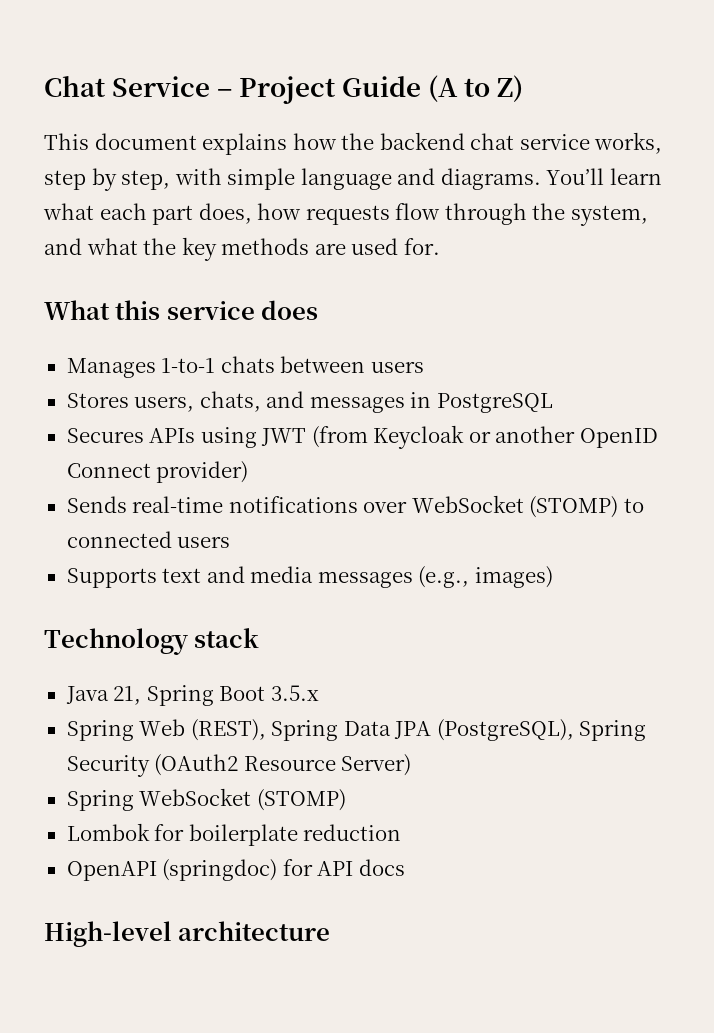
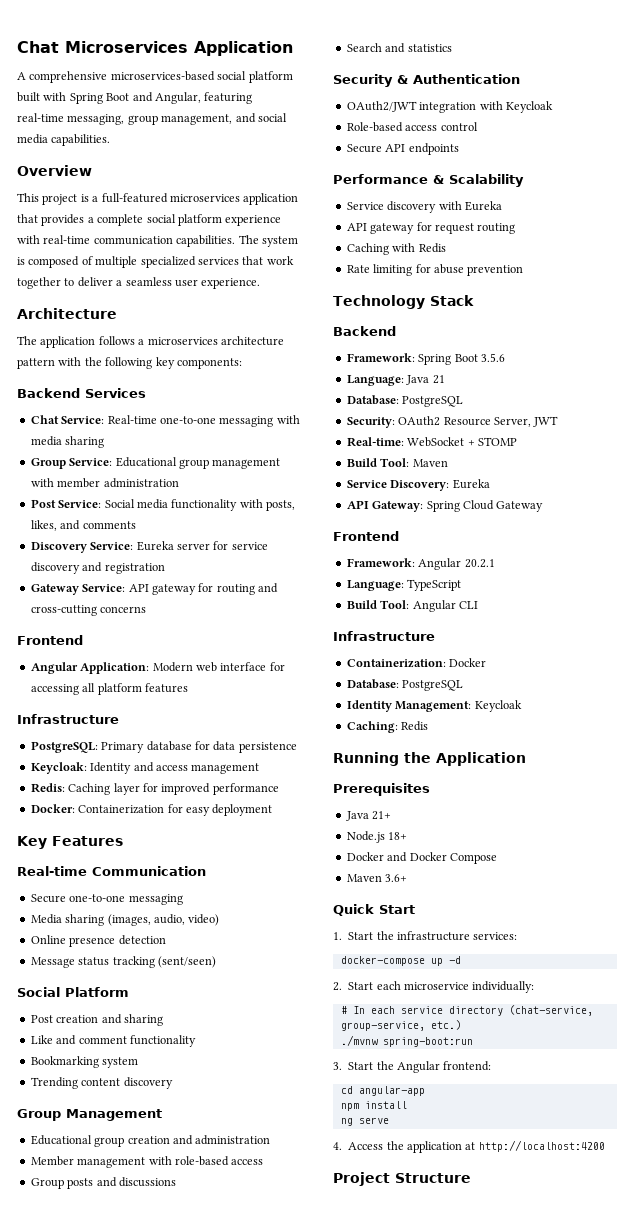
[44,75,524,104] [44,132,663,155] [44,168,662,191] [43,203,648,226] [44,237,440,261] [44,300,319,320] [66,356,424,378] [66,391,553,413] [66,425,658,449] [66,461,249,483] [66,495,644,518] [66,531,231,548] [66,566,553,588] [44,628,260,655] [65,685,319,706] [66,719,647,741] [66,754,412,777] [66,788,346,811] [66,823,402,846] [66,859,405,881] [44,921,331,947] Chat Service – Project Guide (A to Z) // This document explains how the backend chat service works, step by step, with simple language and diagrams. You’ll learn what each part does, how requests flow through the system, and what the key methods are used for. // What this service does // Manages 1-to-1 chats between users // Stores users, chats, and messages in PostgreSQL // Secures APIs using JWT (from Keycloak or another OpenID Connect provider) // Sends real‑time notifications over WebSocket (STOMP) to connected users // Supports text and media messages (e.g., images) // Technology stack // Java 21, Spring Boot 3.5.x // Spring Web (REST), Spring Data JPA (PostgreSQL), Spring Security (OAuth2 Resource Server) // Spring WebSocket (STOMP) // Lombok for boilerplate reduction // OpenAPI (springdoc) for API docs // High-level architecture -> [17,41,293,56] [17,71,293,83] [17,92,253,104] [17,113,287,125] [17,134,111,146] [17,165,92,176] [17,193,299,205] [17,214,282,226] [17,235,298,247] [17,256,294,268] [17,277,261,289] [17,308,117,319] [17,336,284,348] [17,357,242,369] [17,388,146,398] [30,415,300,427] [30,436,105,448] [30,457,281,469] [30,478,179,488] [30,499,295,511] [30,520,136,531] [30,541,268,553] [30,562,165,574] [30,583,278,595] [30,605,147,616] [17,635,83,645] [30,662,285,674] [30,683,188,695] [17,714,119,724] [30,741,297,753] [30,762,260,774] [30,783,279,795] [30,804,273,816] [17,836,123,849] [17,866,206,876] [30,894,183,905] [30,914,220,926] [30,935,166,947] [30,956,216,968] [17,987,129,997] [30,1014,163,1026] [30,1035,196,1047] [30,1056,139,1068] [30,1077,173,1089] [17,1109,162,1121] [30,1135,271,1147] [30,1156,264,1168] [30,1177,176,1189] [346,43,452,53] [333,74,520,87] [346,101,553,113] [346,122,478,132] [346,143,459,155] [333,174,524,187] [346,201,502,213] [346,222,516,234] [346,243,446,255] [346,264,524,276] [333,295,474,309] [333,326,396,336] [346,353,505,365] [346,375,445,386] [346,395,464,407] [346,416,559,428] [346,437,517,447] [346,458,448,467] [346,479,490,491] [346,500,544,512] [333,531,399,541] [346,558,495,570] [346,579,462,591] [346,600,478,612] [333,631,435,641] [346,658,487,668] [346,679,464,691] [346,700,522,712] [346,721,429,733] [333,752,526,766] [333,783,430,796] [345,811,392,821] [346,831,408,843] [346,852,497,864] [346,874,408,882] [333,904,415,916] [333,931,518,941] [340,956,461,966] [333,981,535,993] [340,1005,593,1016] [340,1020,461,1031] [340,1035,473,1047] [333,1061,492,1073] [340,1086,425,1096] [340,1101,407,1111] [340,1117,389,1126] [333,1140,605,1153] [333,1172,471,1186] Chat Microservices Application // A comprehensive microservices-based social platform built with Spring Boot and Angular, featuring real-time messaging, group management, and social media capabilities. // Overview // This project is a full-featured microservices application that provides a complete social platform experience with real-time communication capabilities. The system is composed of multiple specialized services that work together to deliver a seamless user experience. // Architecture // The application follows a microservices architecture pattern with the following key components: // Backend Services // Chat Service: Real-time one-to-one messaging with media sharing // Group Service: Educational group management with member administration // Post Service: Social media functionality with posts, likes, and comments // Discovery Service: Eureka server for service discovery and registration // Gateway Service: API gateway for routing and cross-cutting concerns // Frontend // Angular Application: Modern web interface for accessing all platform features // Infrastructure // PostgreSQL: Primary database for data persistence // Keycloak: Identity and access management // Redis: Caching layer for improved performance // Docker: Containerization for easy deployment // Key Features // Real-time Communication // Secure one-to-one messaging // Media sharing (images, audio, video) // Online presence detection // Message status tracking (sent/seen) // Social Platform // Post creation and sharing // Like and comment functionality // Bookmarking system // Trending content discovery // Group Management // Educational group creation and administration // Member management with role-based access // Group posts and discussions // Search and statistics // Security & Authentication // OAuth2/JWT integration with Keycloak // Role-based access control // Secure API endpoints // Performance & Scalability // Service discovery with Eureka // API gateway for request routing // Caching with Redis // Rate limiting for abuse prevention // Technology Stack // Backend // Framework: Spring Boot 3.5.6 // Language: Java 21 // Database: PostgreSQL // Security: OAuth2 Resource Server, JWT // Real-time: WebSocket + STOMP // Build Tool: Maven // Service Discovery: Eureka // API Gateway: Spring Cloud Gateway // Frontend // Framework: Angular 20.2.1 // Language: TypeScript // Build Tool: Angular CLI // Infrastructure // Containerization: Docker // Database: PostgreSQL // Identity Management: Keycloak // Caching: Redis // Running the Application // Prerequisites // Java 21+ // Node.js 18+ // Docker and Docker Compose // Maven 3.6+ // Quick Start // 1. Start the infrastructure services: // docker-compose up -d // 2. Start each microservice individually: // # In each service directory (chat-service, group-service, etc.) // ./mvnw spring-boot:run // 3. Start the Angular frontend: // cd angular-app // npm install // ng serve // 4. Access the application at http://localhost:4200 // Project Structure

